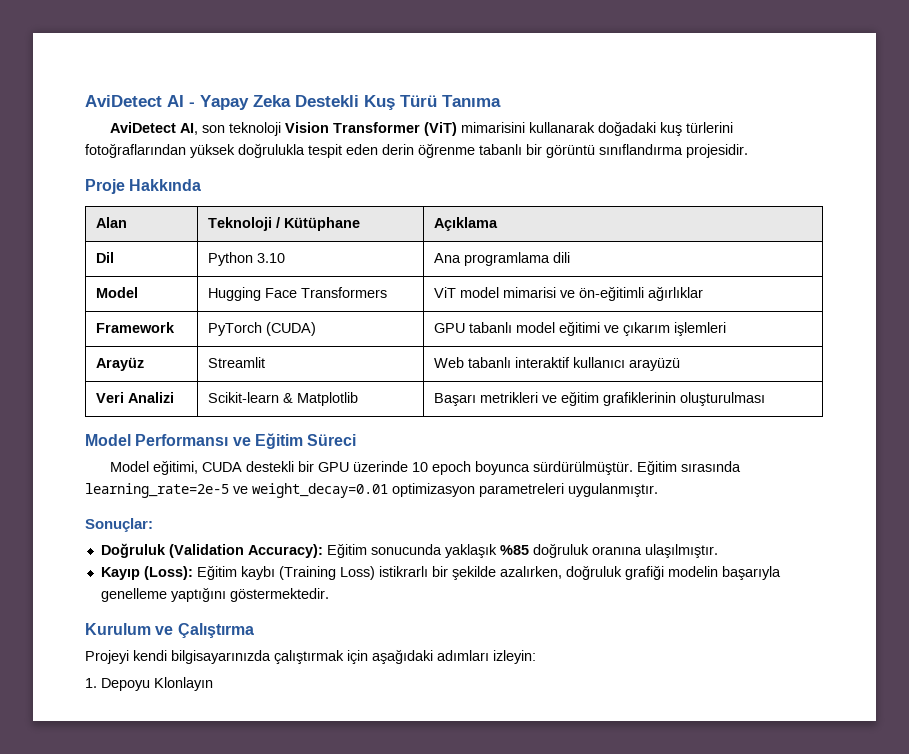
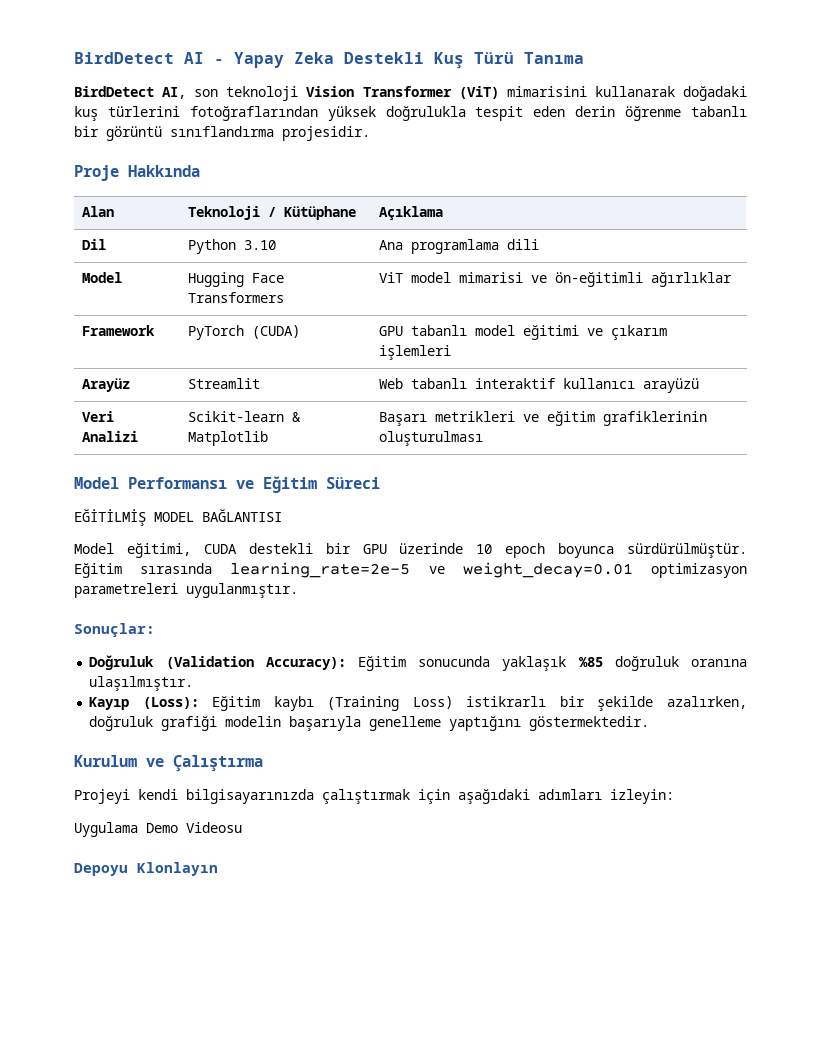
[85,95,162,107] AviDetect -> [74,52,174,64] BirdDetect
[109,122,176,133] AviDetect -> [74,86,154,97] BirdDetect
(357, 440) none -> [74,509,282,526] // EĞİTİLMİŞ MODEL BAĞLANTISI
[85,678,97,688] 1. -> [74,822,242,837] Uygulama Demo Videosu //

